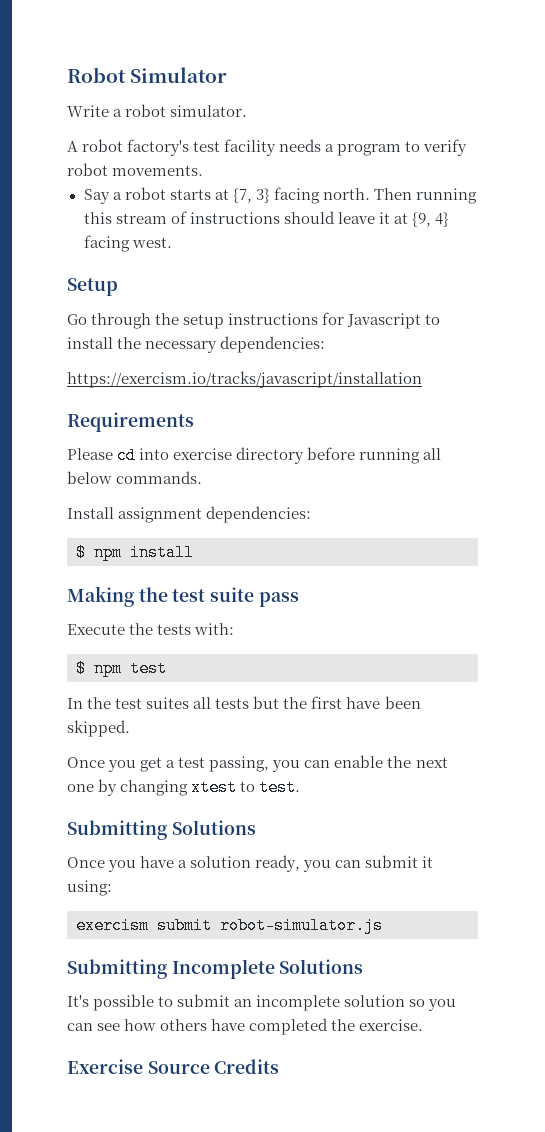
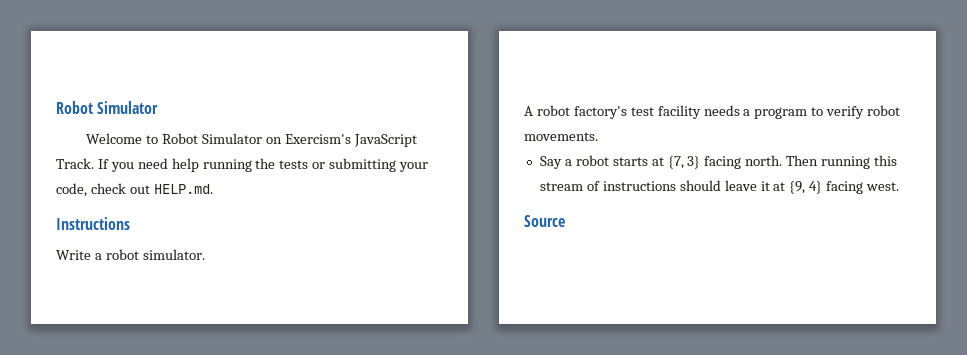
[67,67,228,83] Robot Simulator -> [56,101,159,114] [86,133,417,147] [56,158,429,172] [56,183,213,197] [56,217,130,230] Robot Simulator // Welcome to Robot Simulator on Exercism's JavaScript Track. If you need help running the tests or submitting your code, check out HELP.md. // Instructions
[67,278,118,296] [67,312,441,329] [67,336,326,353] [67,371,422,388] [67,412,194,432] [67,447,442,464] [67,471,203,484] [67,506,312,523] [76,544,194,561] [67,586,299,607] [67,623,235,635] [76,660,167,677] [67,696,421,709] [67,720,130,737] [67,755,448,772] [67,779,301,796] [67,820,256,840] [67,855,434,872] [67,880,112,896] [76,917,383,934] [67,959,364,979] [67,994,457,1011] [67,1018,424,1035] [67,1059,280,1074] Setup // Go through the setup instructions for Javascript to install the necessary dependencies: // https://exercism.io/tracks/javascript/installation // Requirements // Please cd into exercise directory before running all below commands. // Install assignment dependencies: // $ npm install // Making the test suite pass // Execute the tests with: // $ npm test // In the test suites all tests but the first have been skipped. // Once you get a test passing, you can enable the next one by changing xtest to test. // Submitting Solutions // Once you have a solution ready, you can submit it using: // exercism submit robot-simulator.js // Submitting Incomplete Solutions // It's possible to submit an incomplete solution so you can see how others have completed the exercise. // Exercise Source Credits -> [524,215,565,227] Source

